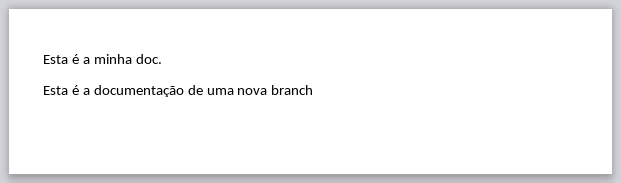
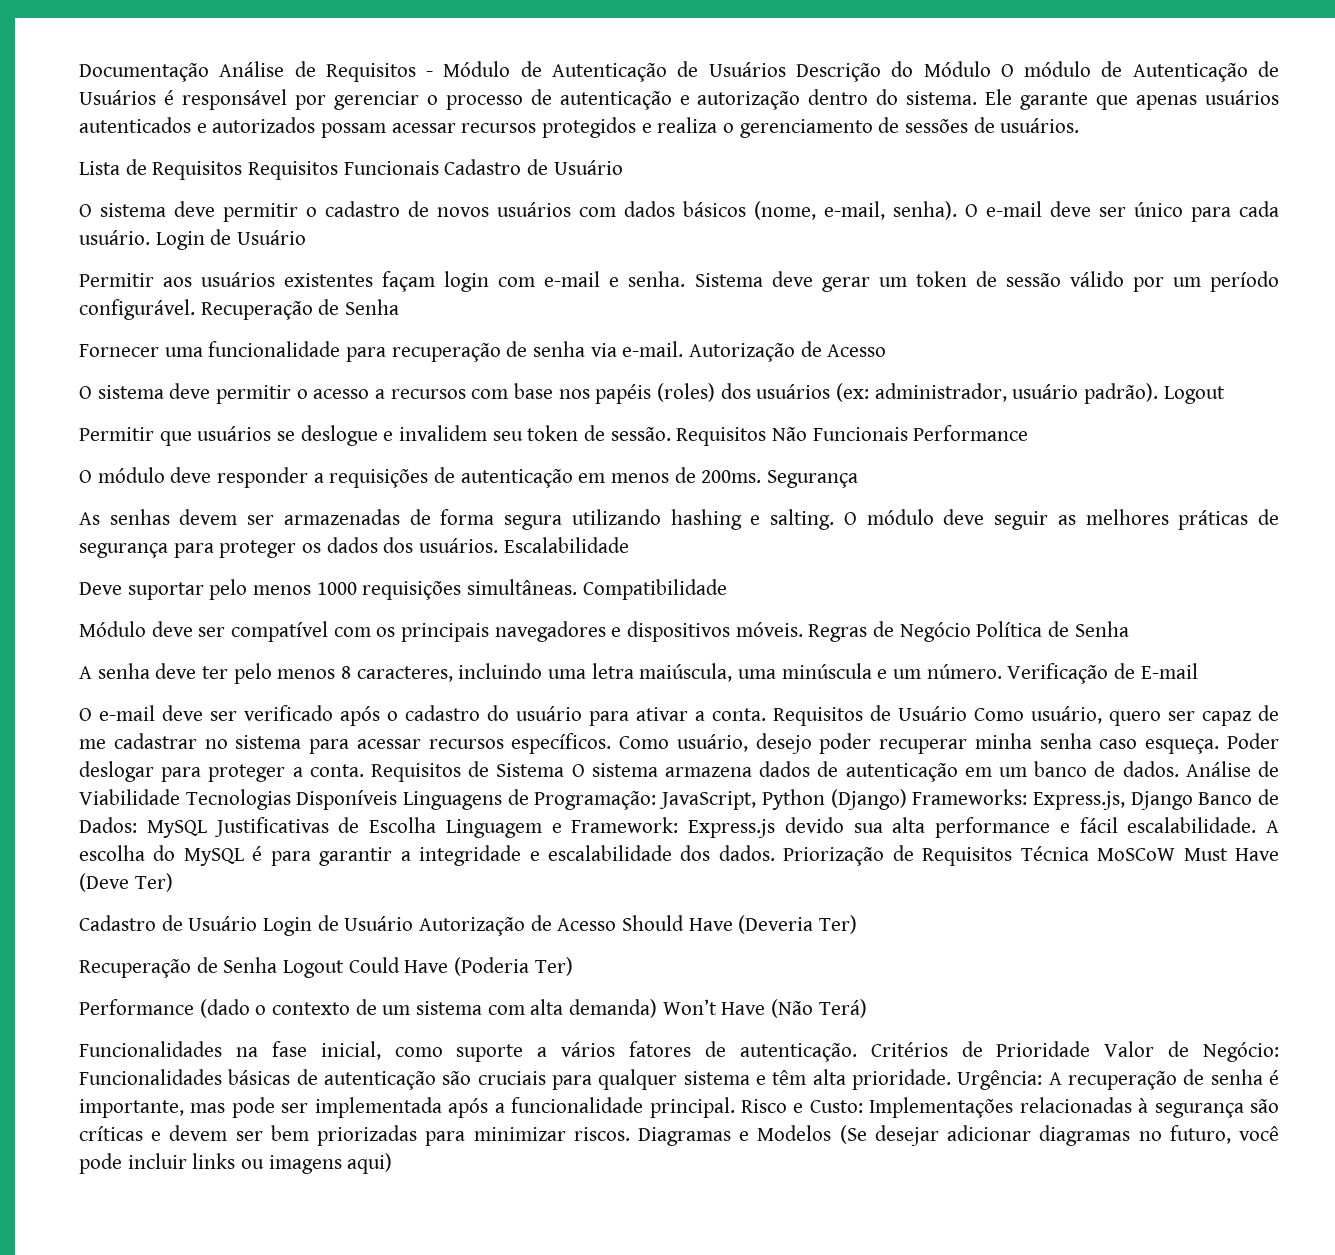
[43,54,162,64] [43,85,314,97] Esta é a minha doc. // Esta é a documentação de uma nova branch -> [79,61,1279,82] [79,89,1279,110] [79,117,1080,138] [79,159,623,180] [79,201,1279,222] [79,229,307,250] [79,271,1279,292] [79,299,400,320] [79,341,887,362] [79,383,1225,404] [79,425,1029,446] [79,467,859,488] [79,509,1279,530] [79,537,629,558] [79,579,727,600] [79,621,1129,642] [79,663,1198,684] [79,705,1279,726] [79,733,1279,754] [79,761,1280,782] [79,789,1279,810] [79,817,1279,838] [79,845,1279,866] [79,873,173,892] [79,915,858,936] [79,957,573,978] [79,999,867,1018] [79,1041,1279,1062] [79,1069,1280,1090] [79,1097,1279,1118] [79,1125,1279,1146] [79,1153,393,1174] Documentação Análise de Requisitos - Módulo de Autenticação de Usuários Descrição do Módulo O módulo de Autenticação de Usuários é responsável por gerenciar o processo de autenticação e autorização dentro do sistema. Ele garante que apenas usuários autenticados e autorizados possam acessar recursos protegidos e realiza o gerenciamento de sessões de usuários. // Lista de Requisitos Requisitos Funcionais Cadastro de Usuário // O sistema deve permitir o cadastro de novos usuários com dados básicos (nome, e-mail, senha). O e-mail deve ser único para cada usuário. Login de Usuário // Permitir aos usuários existentes façam login com e-mail e senha. Sistema deve gerar um token de sessão válido por um período configurável. Recuperação de Senha // Fornecer uma funcionalidade para recuperação de senha via e-mail. Autorização de Acesso // O sistema deve permitir o acesso a recursos com base nos papéis (roles) dos usuários (ex: administrador, usuário padrão). Logout // Permitir que usuários se deslogue e invalidem seu token de sessão. Requisitos Não Funcionais Performance // O módulo deve responder a requisições de autenticação em menos de 200ms. Segurança // As senhas devem ser armazenadas de forma segura utilizando hashing e salting. O módulo deve seguir as melhores práticas de segurança para proteger os dados dos usuários. Escalabilidade // Deve suportar pelo menos 1000 requisições simultâneas. Compatibilidade // Módulo deve ser compatível com os principais navegadores e dispositivos móveis. Regras de Negócio Política de Senha // A senha deve ter pelo menos 8 caracteres, incluindo uma letra maiúscula, uma minúscula e um número. Verificação de E-mail // O e-mail deve ser verificado após o cadastro do usuário para ativar a conta. Requisitos de Usuário Como usuário, quero ser capaz de me cadastrar no sistema para acessar recursos específicos. Como usuário, desejo poder recuperar minha senha caso esqueça. Poder deslogar para proteger a conta. Requisitos de Sistema O sistema armazena dados de autenticação em um banco de dados. Análise de Viabilidade Tecnologias Disponíveis Linguagens de Programação: JavaScript, Python (Django) Frameworks: Express.js, Django Banco de Dados: MySQL Justificativas de Escolha Linguagem e Framework: Express.js devido sua alta performance e fácil escalabilidade. A escolha do MySQL é para garantir a integridade e escalabilidade dos dados. Priorização de Requisitos Técnica MoSCoW Must Have (Deve Ter) // Cadastro de Usuário Login de Usuário Autorização de Acesso Should Have (Deveria Ter) // Recuperação de Senha Logout Could Have (Poderia Ter) // Performance (dado o contexto de um sistema com alta demanda) Won’t Have (Não Terá) // Funcionalidades na fase inicial, como suporte a vários fatores de autenticação. Critérios de Prioridade Valor de Negócio: Funcionalidades básicas de autenticação são cruciais para qualquer sistema e têm alta prioridade. Urgência: A recuperação de senha é importante, mas pode ser implementada após a funcionalidade principal. Risco e Custo: Implementações relacionadas à segurança são críticas e devem ser bem priorizadas para minimizar riscos. Diagramas e Modelos (Se desejar adicionar diagramas no futuro, você pode incluir links ou imagens aqui)

